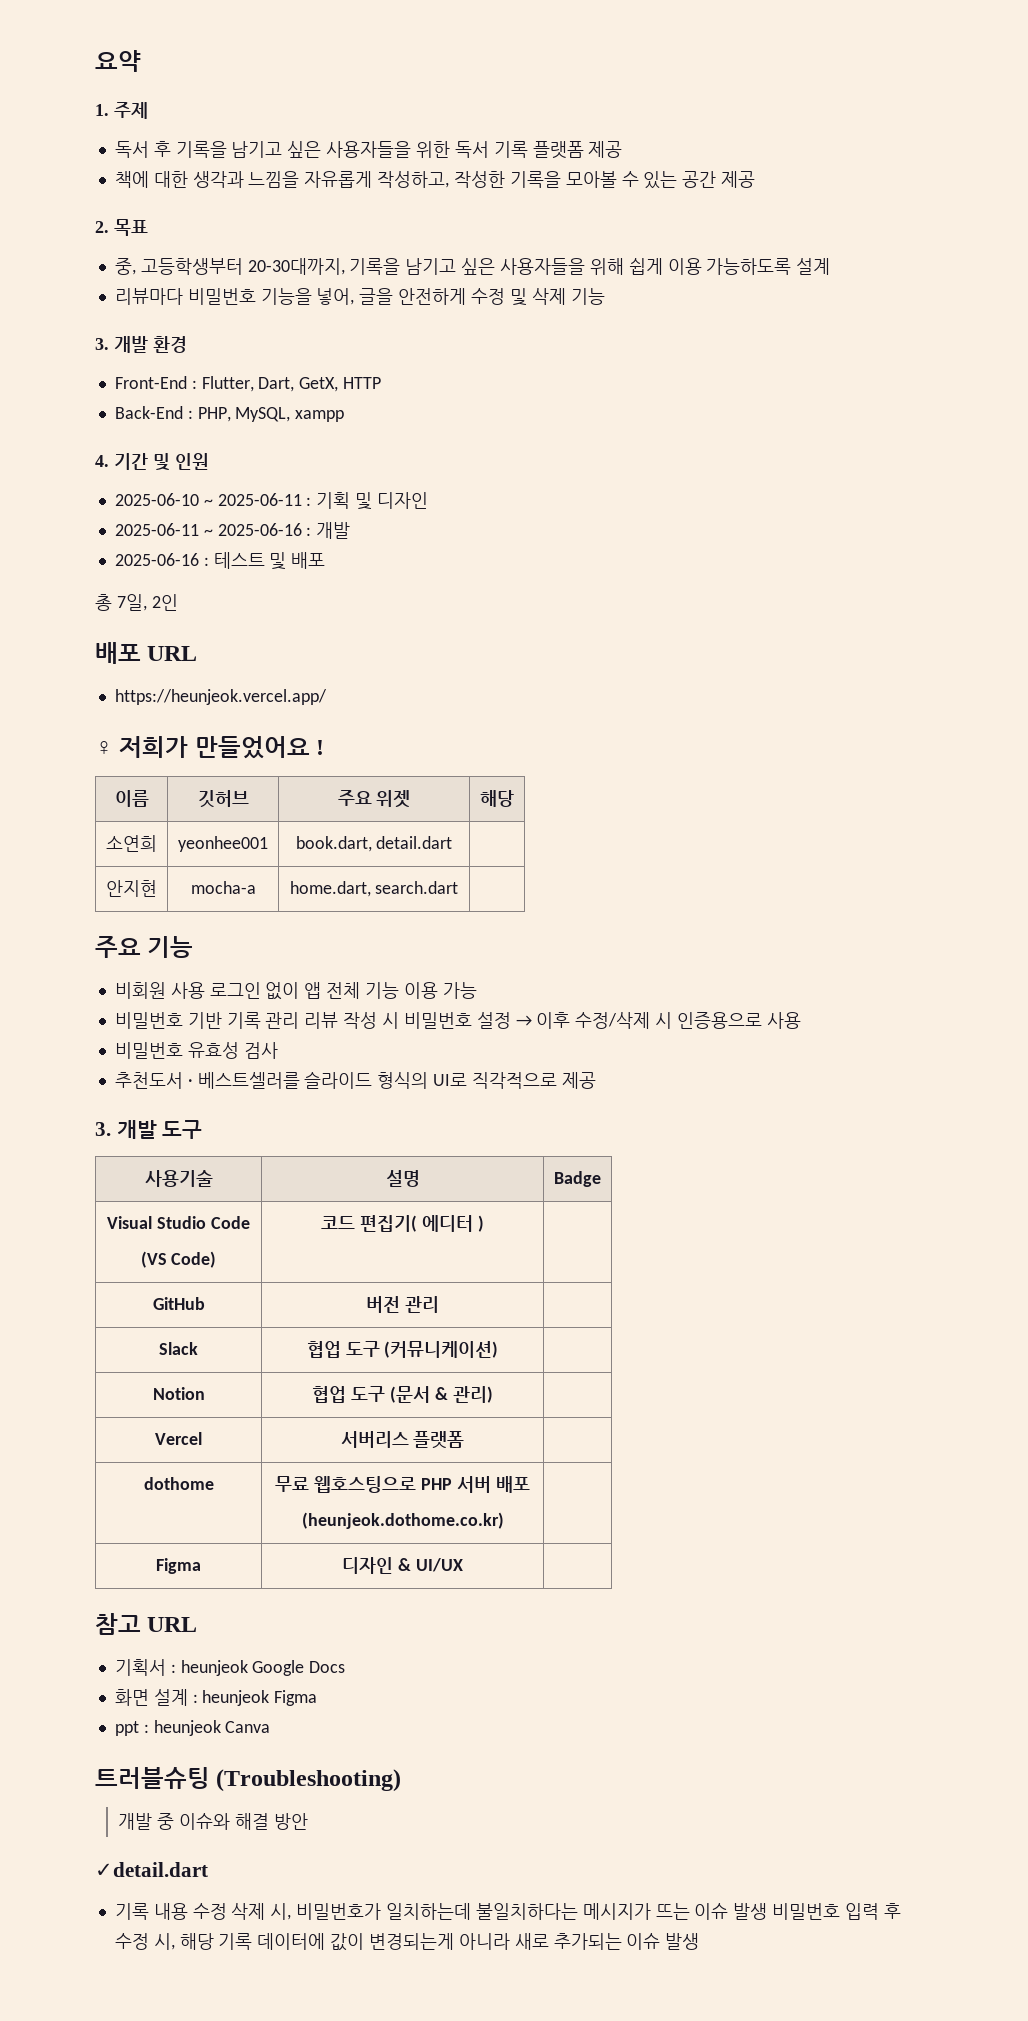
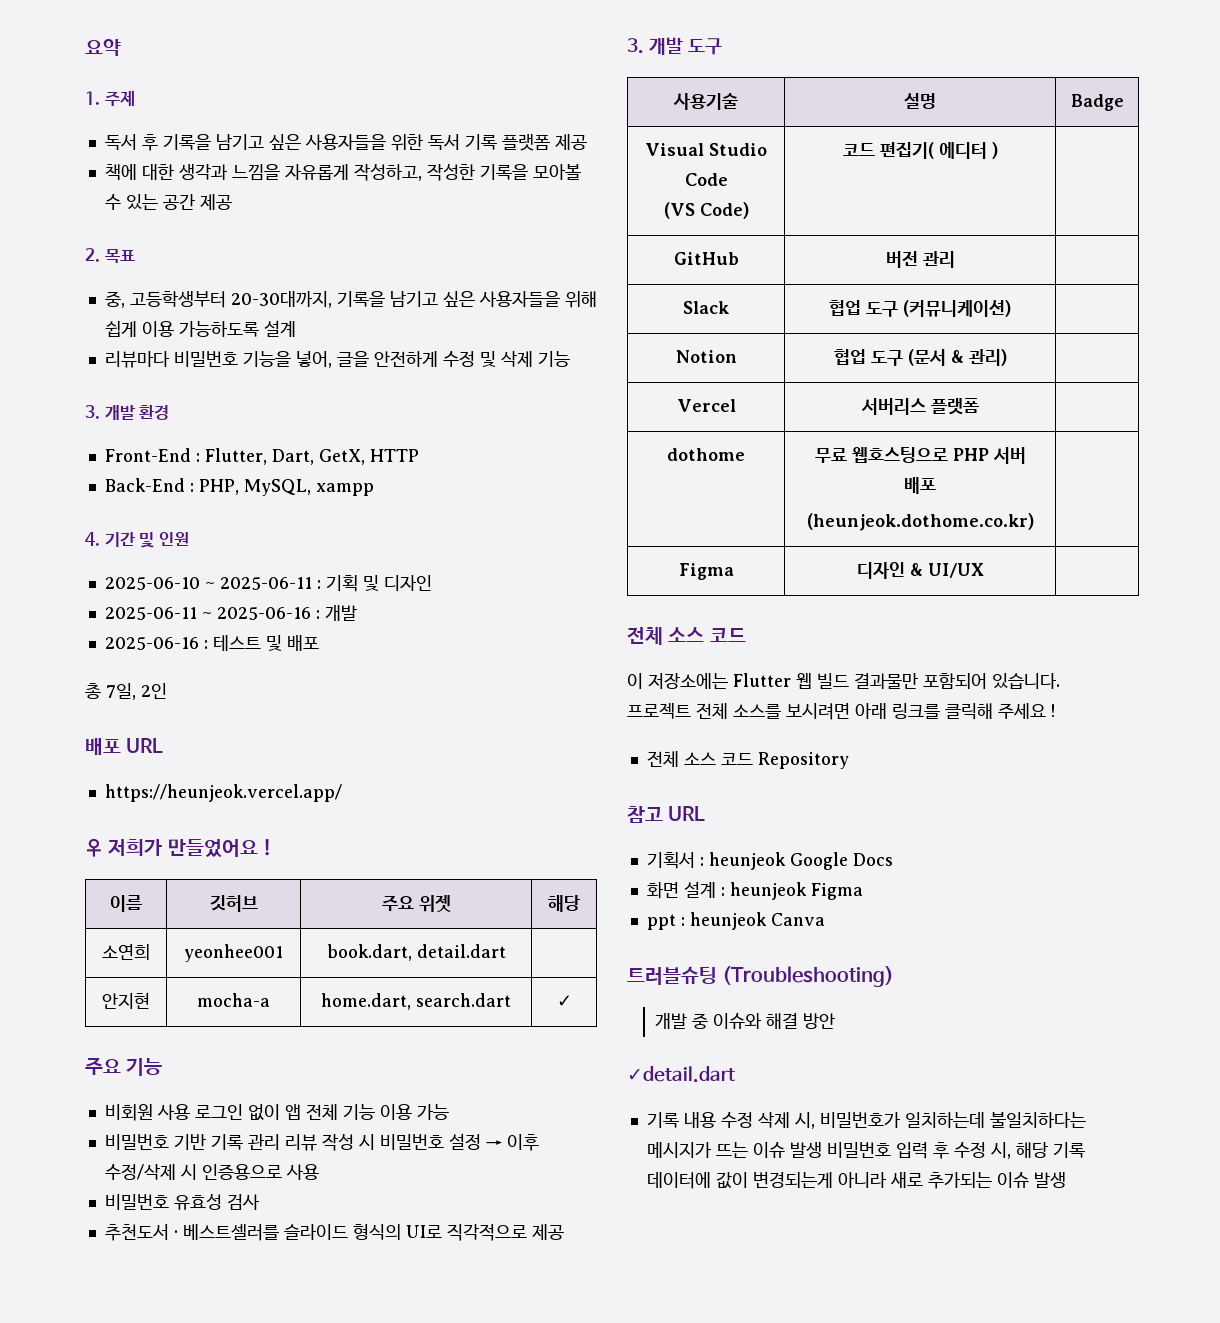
(459, 887) none -> [556,995,572,1007] ✓
(463, 1565) none -> [627,627,746,645] [627,673,1060,689] [627,703,1056,720] [646,751,849,769] // 전체 소스 코드 // 이 저장소에는 Flutter 웹 빌드 결과물만 포함되어 있습니다. // 프로젝트 전체 소스를 보시려면 아래 링크를 클릭해 주세요 ! // 전체 소스 코드 Repository

